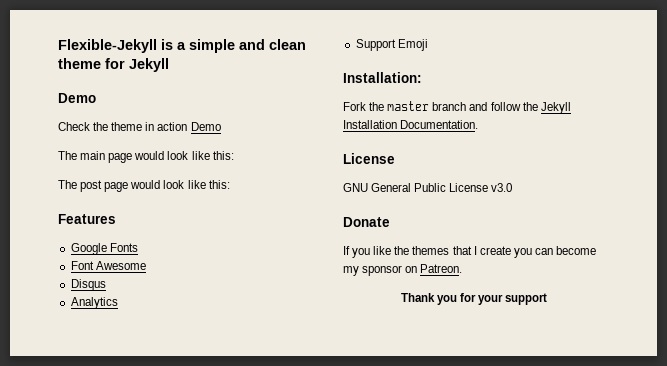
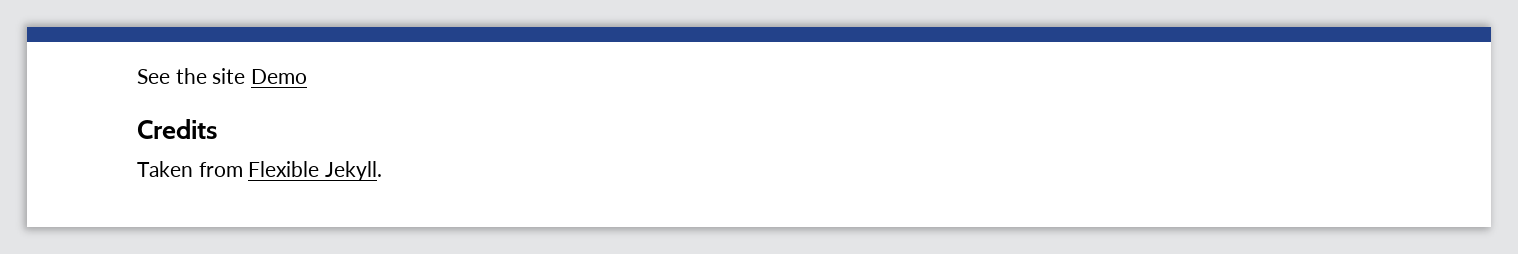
[58,39,306,53] [58,58,169,72] [58,93,96,103] [58,122,221,131] [58,151,234,163] [58,180,230,192] [58,214,116,224] [70,243,138,255] [70,261,146,270] [70,279,106,291] [70,297,118,309] [355,39,428,51] [343,72,422,83] [343,101,571,114] [343,120,479,129] [343,153,395,164] [343,183,513,192] [343,217,390,227] [343,246,597,258] [343,264,463,276] [400,293,548,305] Flexible-Jekyll is a simple and clean theme for Jekyll // Demo // Check the theme in action Demo // The main page would look like this: // The post page would look like this: // Features // Google Fonts // Font Awesome // Disqus // Analytics // Support Emoji // Installation: // Fork the master branch and follow the Jekyll Installation Documentation. // License // GNU General Public License v3.0 // Donate // If you like the themes that I create you can become my sponsor on Patreon. // Thank you for your support -> [137,68,308,84] [137,119,217,139] [137,161,383,181] See the site Demo // Credits // Taken from Flexible Jekyll.

